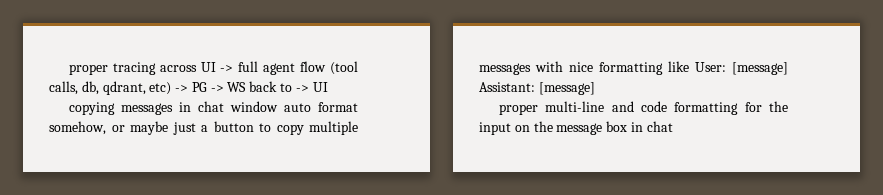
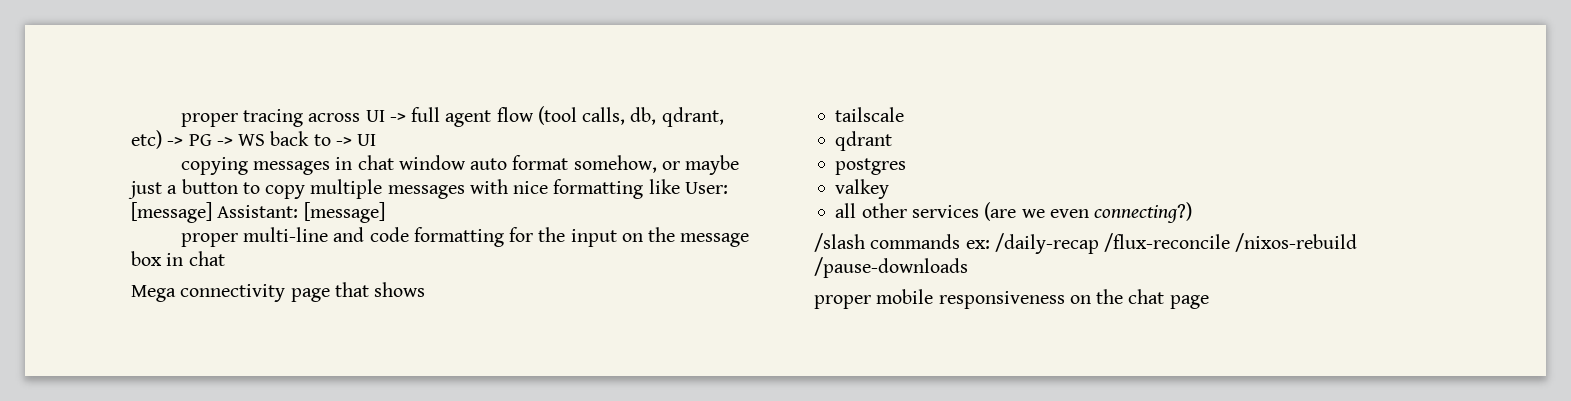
(673, 126) none -> [131,282,426,302] [835,107,905,122] [835,131,893,151] [835,158,907,175] [835,179,890,199] [835,202,1193,223] [814,233,1358,254] [814,257,968,278] [814,289,1209,309] // Mega connectivity page that shows // tailscale // qdrant // postgres // valkey // all other services (are we even connecting?) // /slash commands ex: /daily-recap /flux-reconcile /nixos-rebuild /pause-downloads // proper mobile responsiveness on the chat page

